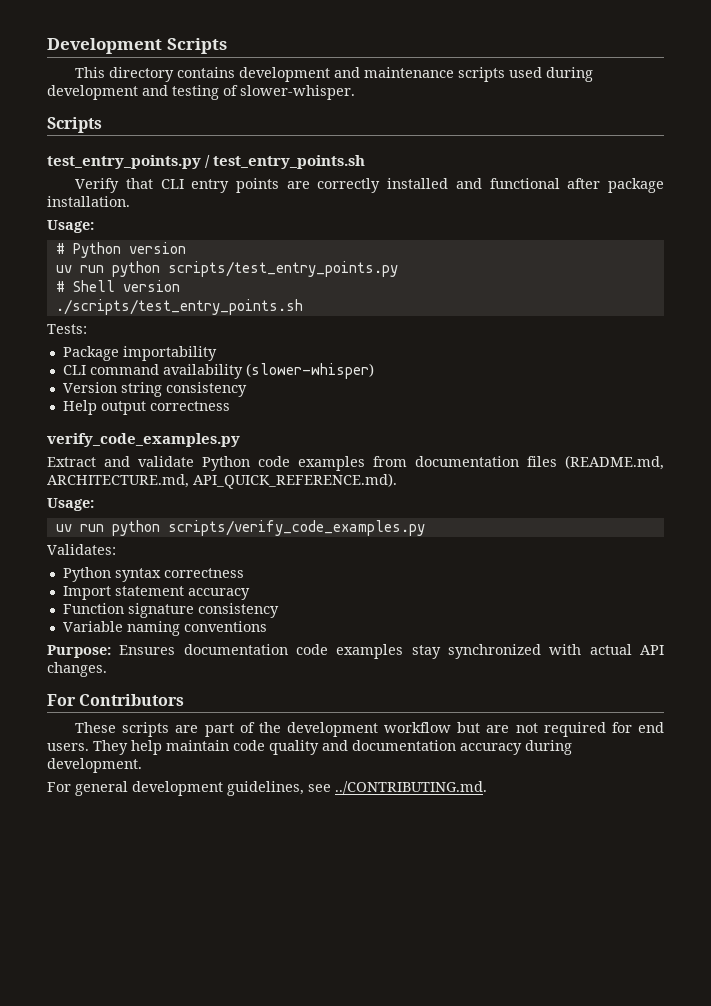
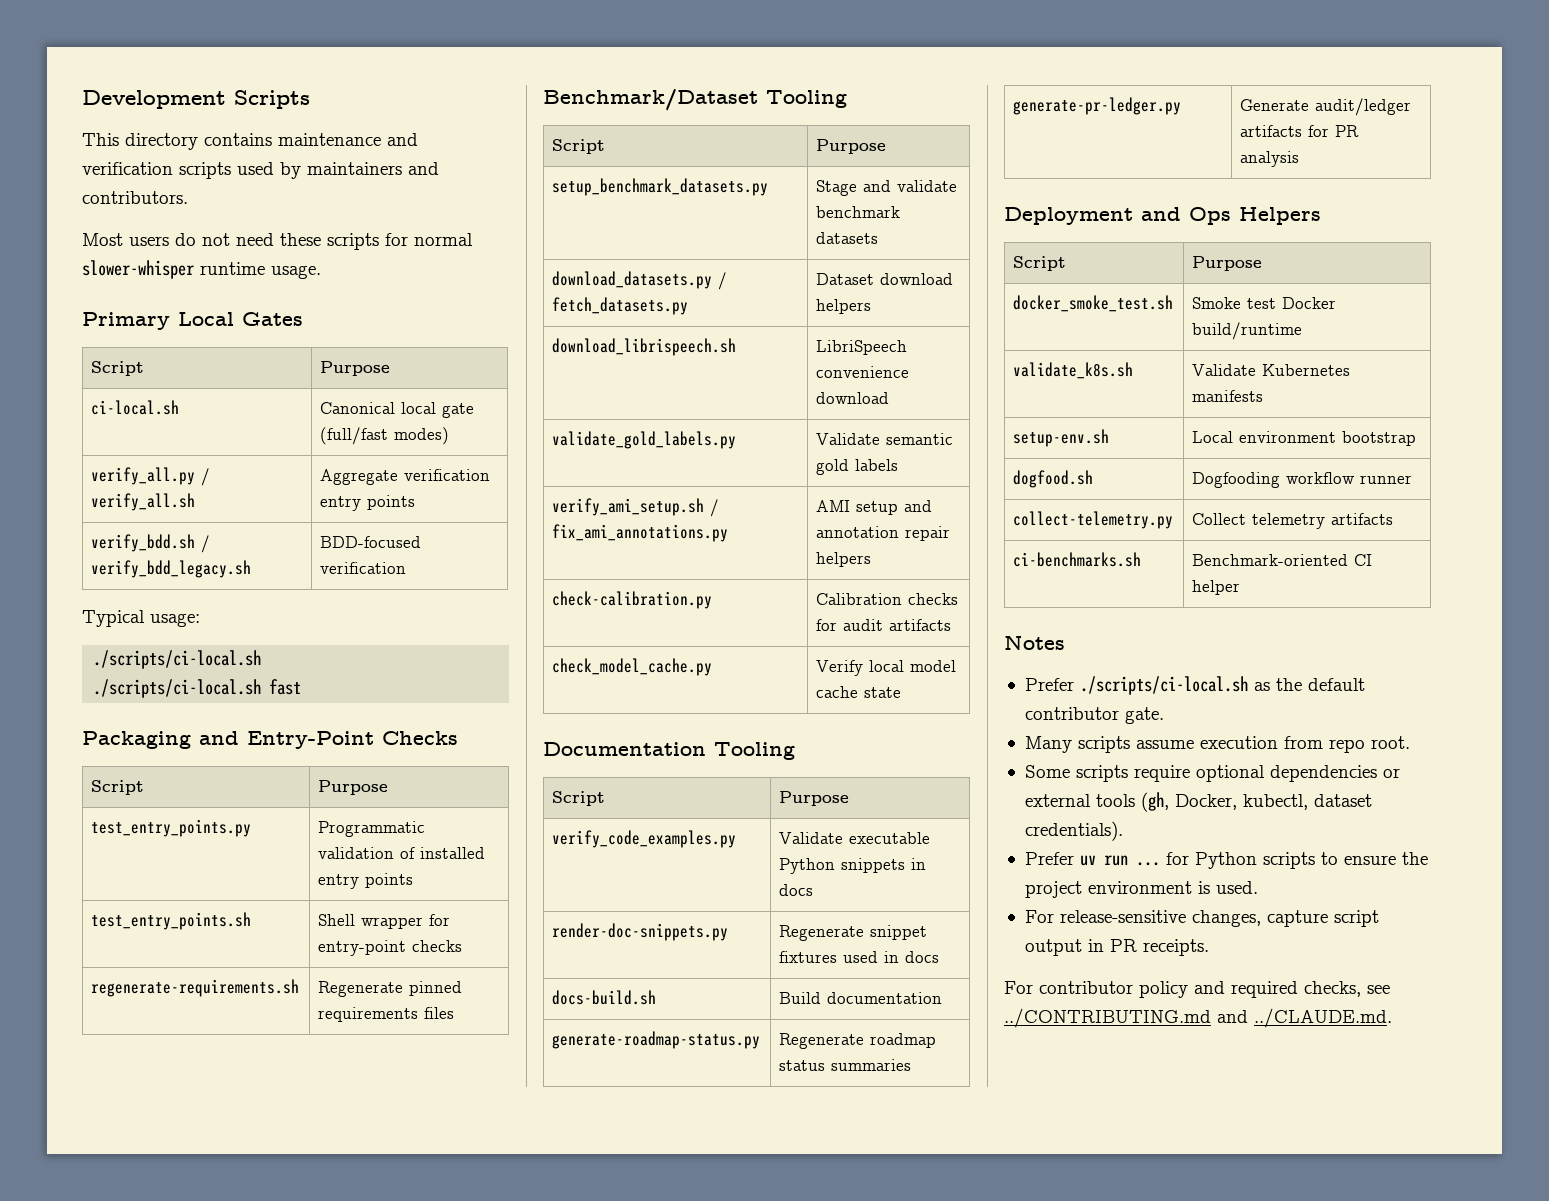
[239,67,594,82] [47,85,355,100] [47,117,102,133] [47,155,366,169] [75,178,664,193] [47,196,130,207] [47,220,94,233] [55,242,186,258] [55,261,398,277] [55,280,180,292] [55,299,303,315] [47,324,87,334] [62,346,217,361] [62,363,374,379] [62,382,247,397] [62,400,230,415] [47,433,240,447] [47,455,664,471] [47,473,397,489] [47,498,94,511] [55,520,425,536] [47,544,116,555] [62,567,244,582] [62,586,250,600] [62,603,279,618] [62,621,267,636] [47,644,664,659] [47,662,107,677] [47,694,185,706] [75,722,664,737] [47,740,572,755] [47,758,142,773] [47,781,487,796] development and maintenance scripts used during development and testing of slower-whisper. // Scripts // test_entry_points.py / test_entry_points.sh // Verify that CLI entry points are correctly installed and functional after package installation. // Usage: // # Python version // uv run python scripts/test_entry_points.py // # Shell version // ./scripts/test_entry_points.sh // Tests: // Package importability // CLI command availability (slower-whisper) // Version string consistency // Help output correctness // verify_code_examples.py // Extract and validate Python code examples from documentation files (README.md, ARCHITECTURE.md, API_QUICK_REFERENCE.md). // Usage: // uv run python scripts/verify_code_examples.py // Validates: // Python syntax correctness // Import statement accuracy // Function signature consistency // Variable naming conventions // Purpose: Ensures documentation code examples stay synchronized with actual API changes. // For Contributors // These scripts are part of the development workflow but are not required for end users. They help maintain code quality and documentation accuracy during development. // For general development guidelines, see ../CONTRIBUTING.md. -> [278,133,418,146] [82,162,439,179] [82,191,188,204] [82,233,473,250] [82,260,321,279] [82,312,303,330] [91,361,145,376] [320,361,391,376] [91,400,180,415] [320,402,475,418] [320,427,450,445] [91,467,211,486] [91,493,196,511] [320,469,491,485] [320,495,416,511] [91,534,211,553] [91,560,252,578] [320,536,422,548] [320,562,407,574] [82,610,200,627] [93,650,262,669] [93,679,302,698] [82,731,458,749] [91,780,145,795] [318,780,389,795] [91,819,252,837] [318,821,426,837] [318,847,486,859] [318,873,414,889] [91,912,252,930] [318,914,451,929] [318,940,463,956] [91,979,300,997] [318,981,463,997] [318,1007,455,1022] [543,89,847,111] [552,139,606,154] [816,139,887,154] [552,178,769,196] [816,180,958,196] [816,206,901,218] [816,232,879,244] [552,271,728,290] [552,297,689,315] [816,273,954,285] [816,299,872,314] [552,338,737,356] [816,340,908,355] [816,366,910,378] [816,392,890,404] [552,431,737,449] [816,433,954,445] [816,459,899,475] [552,498,720,517] [552,524,729,542] [816,500,933,515] [816,526,951,541] [816,552,872,567] [552,591,713,609] [816,593,959,605] [816,619,952,631] [552,658,713,676] [816,660,957,676] [816,686,902,698] [543,742,795,760] [552,791,606,806] [779,791,850,806] [552,830,737,848] [779,832,931,844] [779,858,927,874] [779,884,814,896] [552,923,729,941] [779,925,928,941] [779,951,940,963] [552,990,657,1005] [779,992,943,1004] [552,1031,761,1049] [779,1033,937,1049] [779,1059,912,1071] [1013,97,1182,115] [1240,98,1412,116] [1240,125,1360,137] [1240,151,1300,167] [1004,207,1321,225] [1013,256,1067,271] [1192,256,1263,271] [1013,295,1174,312] [1192,297,1337,309] [1192,322,1303,340] [1013,362,1134,379] [1192,364,1351,376] [1192,390,1264,402] [1013,429,1110,447] [1192,431,1417,446] [1013,470,1094,488] [1192,472,1413,488] [1013,511,1174,529] [1192,513,1394,529] [1013,552,1142,567] [1192,554,1373,566] [1192,580,1241,595] [1004,635,1065,650] [1024,676,1365,695] [1024,707,1164,724] [1024,736,1410,753] [1024,765,1400,782] [1024,792,1372,812] [1024,821,1123,841] [1024,852,1428,869] [1024,881,1258,898] [1024,910,1379,927] [1024,939,1209,956] [1004,981,1390,998] [1004,1008,1392,1028] maintenance and verification scripts used by maintainers and contributors. // Most users do not need these scripts for normal slower-whisper runtime usage. // Primary Local Gates // Script | Purpose // ci-local.sh | Canonical local gate (full/fast modes) // verify_all.py / verify_all.sh | Aggregate verification entry points // verify_bdd.sh / verify_bdd_legacy.sh | BDD-focused verification // Typical usage: // ./scripts/ci-local.sh // ./scripts/ci-local.sh fast // Packaging and Entry-Point Checks // Script | Purpose // test_entry_points.py | Programmatic validation of installed entry points // test_entry_points.sh | Shell wrapper for entry-point checks // regenerate-requirements.sh | Regenerate pinned requirements files // Benchmark/Dataset Tooling // Script | Purpose // setup_benchmark_datasets.py | Stage and validate benchmark datasets // download_datasets.py / fetch_datasets.py | Dataset download helpers // download_librispeech.sh | LibriSpeech convenience download // validate_gold_labels.py | Validate semantic gold labels // verify_ami_setup.sh / fix_ami_annotations.py | AMI setup and annotation repair helpers // check-calibration.py | Calibration checks for audit artifacts // check_model_cache.py | Verify local model cache state // Documentation Tooling // Script | Purpose // verify_code_examples.py | Validate executable Python snippets in docs // render-doc-snippets.py | Regenerate snippet fixtures used in docs // docs-build.sh | Build documentation // generate-roadmap-status.py | Regenerate roadmap status summaries // generate-pr-ledger.py | Generate audit/ledger artifacts for PR analysis // Deployment and Ops Helpers // Script | Purpose // docker_smoke_test.sh | Smoke test Docker build/runtime // validate_k8s.sh | Validate Kubernetes manifests // setup-env.sh | Local environment bootstrap // dogfood.sh | Dogfooding workflow runner // collect-telemetry.py | Collect telemetry artifacts // ci-benchmarks.sh | Benchmark-oriented CI helper // Notes // Prefer ./scripts/ci-local.sh as the default contributor gate. // Many scripts assume execution from repo root. // Some scripts require optional dependencies or external tools (gh, Docker, kubectl, dataset credentials). // Prefer uv run ... for Python scripts to ensure the project environment is used. // For release-sensitive changes, capture script output in PR receipts. // For contributor policy and required checks, see ../CONTRIBUTING.md and ../CLAUDE.md.

